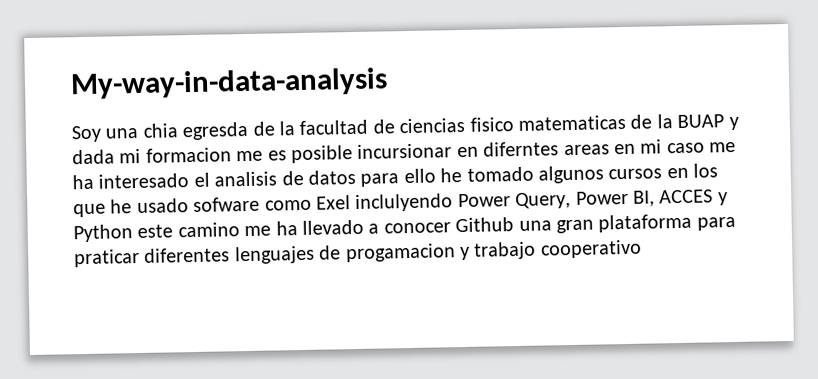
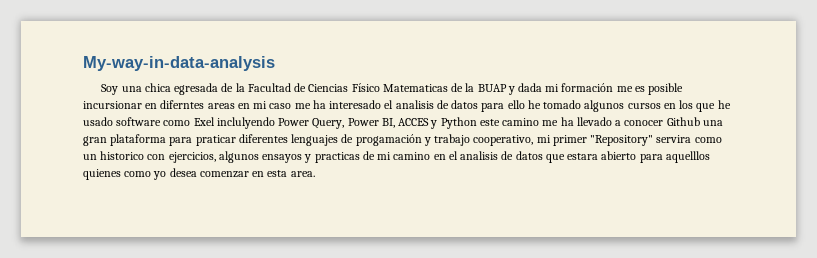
[142,114,626,141] chia egresda de la facultad de ciencias fisico matematicas -> [144,83,448,95] chica egresada de la Facultad de Ciencias Físico Matematicas
[145,147,232,163] formacion -> [561,83,614,92] formación
[193,196,261,212] sofware -> [116,117,162,126] software
[345,243,456,263] progamacion -> [355,134,422,146] progamación
[539,239,642,259] cooperativo -> [473,135,722,146] [83,151,710,163] [83,168,315,180] cooperativo, mi primer "Repository" servira como un historico con ejercicios, algunos ensayos y practicas de mi camino en el analisis de datos que estara abierto para aquelllos quienes como yo desea comenzar en esta area.

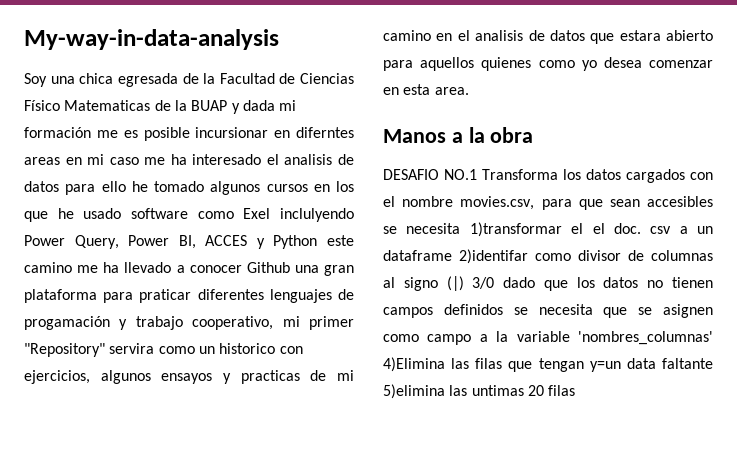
[665,151,710,163] aquelllos -> [420,57,475,71] aquellos
(315, 174) none -> [383,127,534,143] [383,169,713,183] [383,196,713,210] [383,222,713,237] [383,249,713,264] [383,276,713,291] [383,304,713,318] [383,331,713,345] [383,357,713,372] [383,384,576,399] // Manos a la obra // DESAFIO NO.1 Transforma los datos cargados con el nombre movies.csv, para que sean accesibles se necesita 1)transformar el el doc. csv a un dataframe 2)identifar como divisor de columnas al signo (|) 3/0 dado que los datos no tienen campos definidos se necesita que se asignen como campo a la variable 'nombres_columnas' 4)Elimina las filas que tengan y=un data faltante 5)elimina las untimas 20 filas

